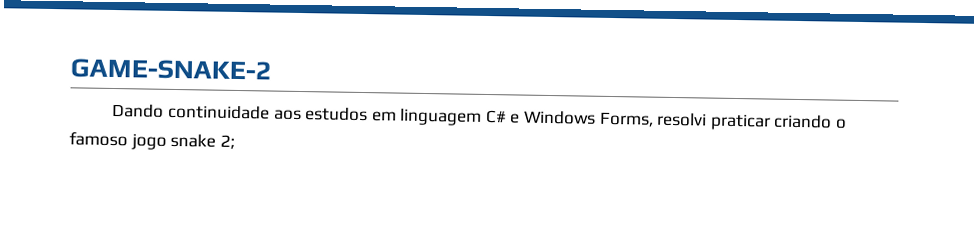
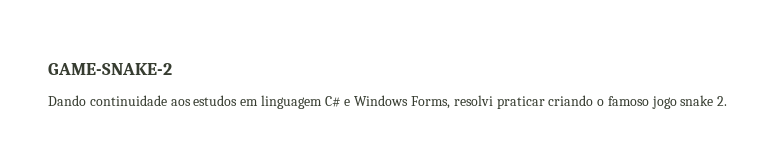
[219,134,235,149] 2; -> [717,96,728,106] 2.

